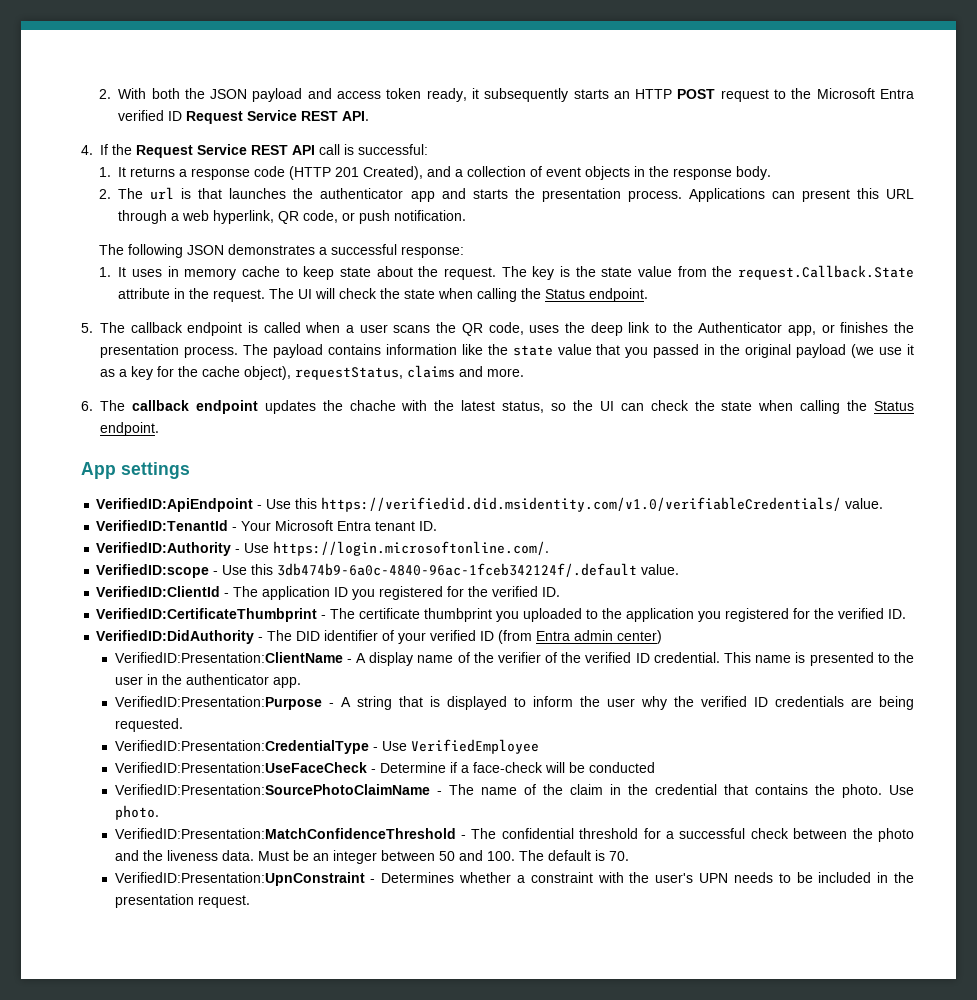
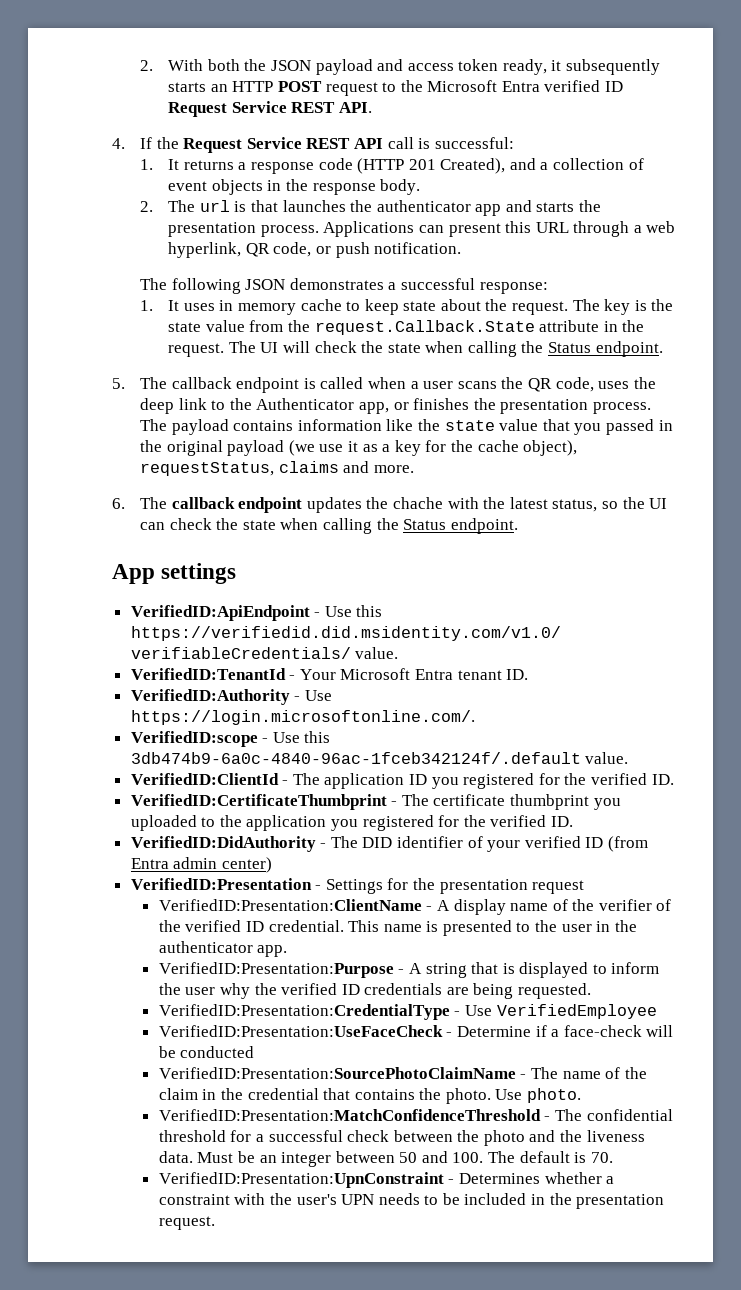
(663, 637) none -> [130,878,585,894] // VerifiedID:Presentation - Settings for the presentation request

